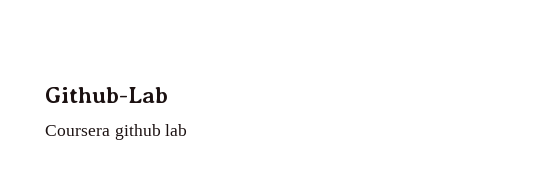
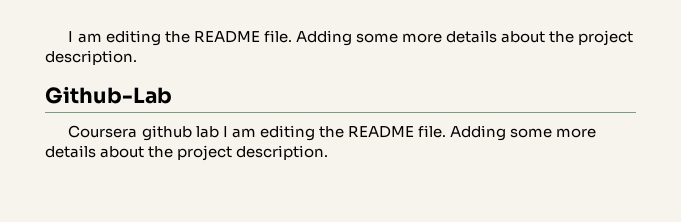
[45,87,168,103] [45,124,188,140] Github-Lab // Coursera github lab -> [68,30,634,46] [45,50,137,65] [45,86,172,104] [68,125,597,141] [45,145,329,161] I am editing the README file. Adding some more details about the project description. // Github-Lab // Coursera github lab I am editing the README file. Adding some more details about the project description.

